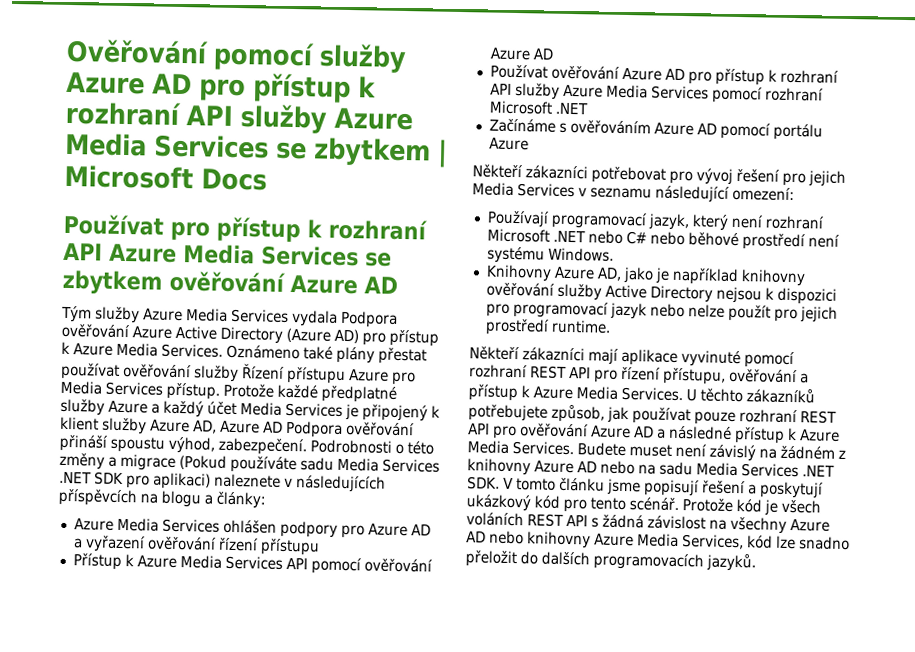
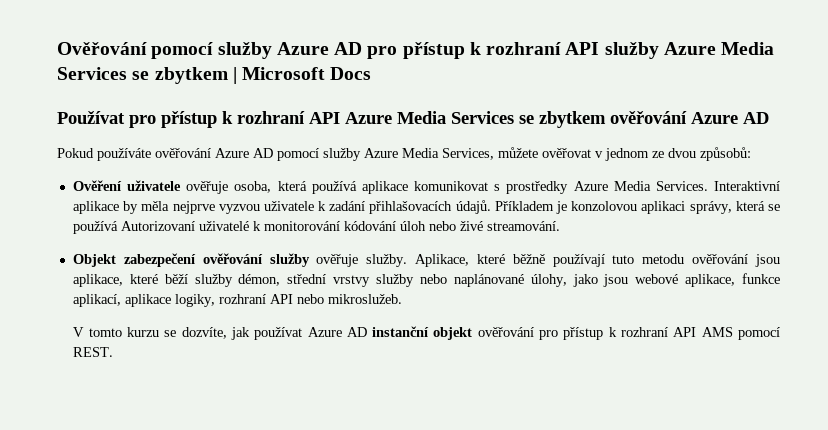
[61,305,398,328] [61,323,439,347] [61,341,427,365] [60,362,416,386] [60,380,397,403] [60,398,440,422] [60,416,415,438] [59,434,434,456] [59,452,440,474] [59,471,386,493] [58,488,266,509] [73,517,431,539] [72,535,320,556] [72,553,433,575] [489,47,554,61] [489,64,839,86] [489,82,824,104] [488,100,589,115] [488,118,823,141] [488,137,529,151] [472,164,846,187] [472,182,795,203] [486,210,825,231] [486,228,840,251] [486,246,614,264] [485,264,806,287] [485,282,837,305] [485,300,838,323] [484,318,611,336] [469,346,795,369] [469,364,809,385] [468,384,815,404] [468,403,837,426] [468,423,840,444] [467,440,846,462] [467,458,835,478] [467,476,824,499] [466,494,821,516] [466,512,830,534] [466,530,850,551] [465,550,756,572] Tým služby Azure Media Services vydala Podpora ověřování Azure Active Directory (Azure AD) pro přístup k Azure Media Services. Oznámeno také plány přestat používat ověřování služby Řízení přístupu Azure pro Media Services přístup. Protože každé předplatné služby Azure a každý účet Media Services je připojený k klient služby Azure AD, Azure AD Podpora ověřování přináší spoustu výhod, zabezpečení. Podrobnosti o této změny a migrace (Pokud používáte sadu Media Services .NET SDK pro aplikaci) naleznete v následujících příspěvcích na blogu a články: // Azure Media Services ohlášen podpory pro Azure AD a vyřazení ověřování řízení přístupu // Přístup k Azure Media Services API pomocí ověřování Azure AD // Používat ověřování Azure AD pro přístup k rozhraní API služby Azure Media Services pomocí rozhraní Microsoft .NET // Začínáme s ověřováním Azure AD pomocí portálu Azure // Někteří zákazníci potřebovat pro vývoj řešení pro jejich Media Services v seznamu následující omezení: // Používají programovací jazyk, který není rozhraní Microsoft .NET nebo C# nebo běhové prostředí není systému Windows. // Knihovny Azure AD, jako je například knihovny ověřování služby Active Directory nejsou k dispozici pro programovací jazyk nebo nelze použít pro jejich prostředí runtime. // Někteří zákazníci mají aplikace vyvinuté pomocí rozhraní REST API pro řízení přístupu, ověřování a přístup k Azure Media Services. U těchto zákazníků potřebujete způsob, jak používat pouze rozhraní REST API pro ověřování Azure AD a následné přístup k Azure Media Services. Budete muset není závislý na žádném z knihovny Azure AD nebo na sadu Media Services .NET SDK. V tomto článku jsme popisují řešení a poskytují ukázkový kód pro tento scénář. Protože kód je všech voláních REST API s žádná závislost na všechny Azure AD nebo knihovny Azure Media Services, kód lze snadno přeložit do dalších programovacích jazyků. -> [57,147,751,161] [72,180,780,194] [72,200,780,214] [72,221,560,234] [72,253,781,267] [72,273,780,287] [72,294,402,307] [73,326,780,340] [73,347,114,357] Pokud používáte ověřování Azure AD pomocí služby Azure Media Services, můžete ověřovat v jednom ze dvou způsobů: // Ověření uživatele ověřuje osoba, která používá aplikace komunikovat s prostředky Azure Media Services. Interaktivní aplikace by měla nejprve vyzvou uživatele k zadání přihlašovacích údajů. Příkladem je konzolovou aplikaci správy, která se používá Autorizovaní uživatelé k monitorování kódování úloh nebo živé streamování. // Objekt zabezpečení ověřování služby ověřuje služby. Aplikace, které běžně používají tuto metodu ověřování jsou aplikace, které běží služby démon, střední vrstvy služby nebo naplánované úlohy, jako jsou webové aplikace, funkce aplikací, aplikace logiky, rozhraní API nebo mikroslužeb. // V tomto kurzu se dozvíte, jak používat Azure AD instanční objekt ověřování pro přístup k rozhraní API AMS pomocí REST.

